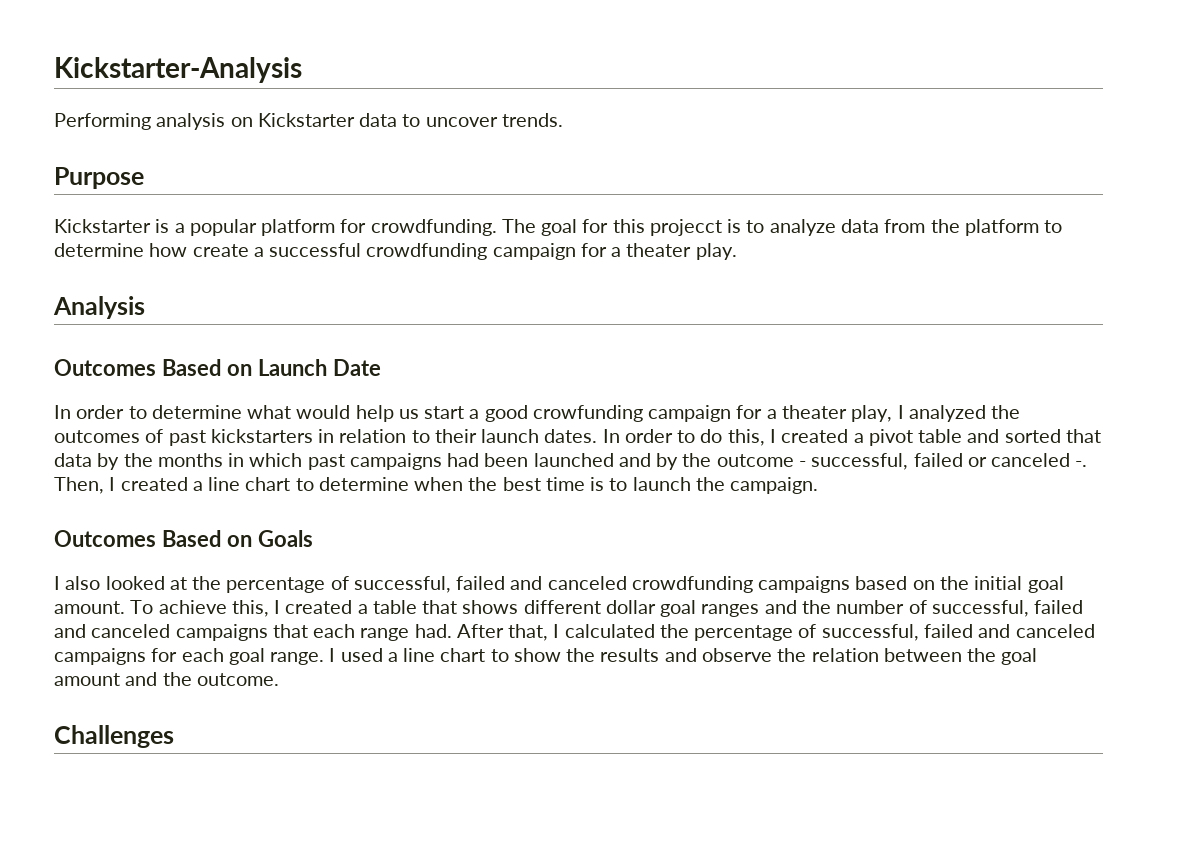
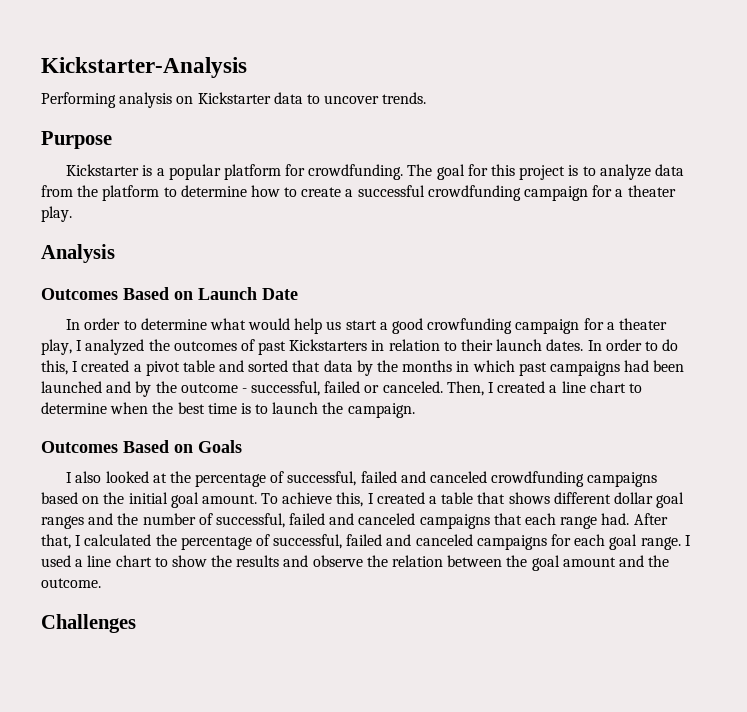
[649,219,722,236] projecct -> [519,165,566,180] project
(188, 250) none -> [284,187,298,197] to
[210,429,313,443] kickstarters -> [289,339,368,351] Kickstarters
[991,453,1088,467] canceled -. -> [382,381,443,393] canceled.

